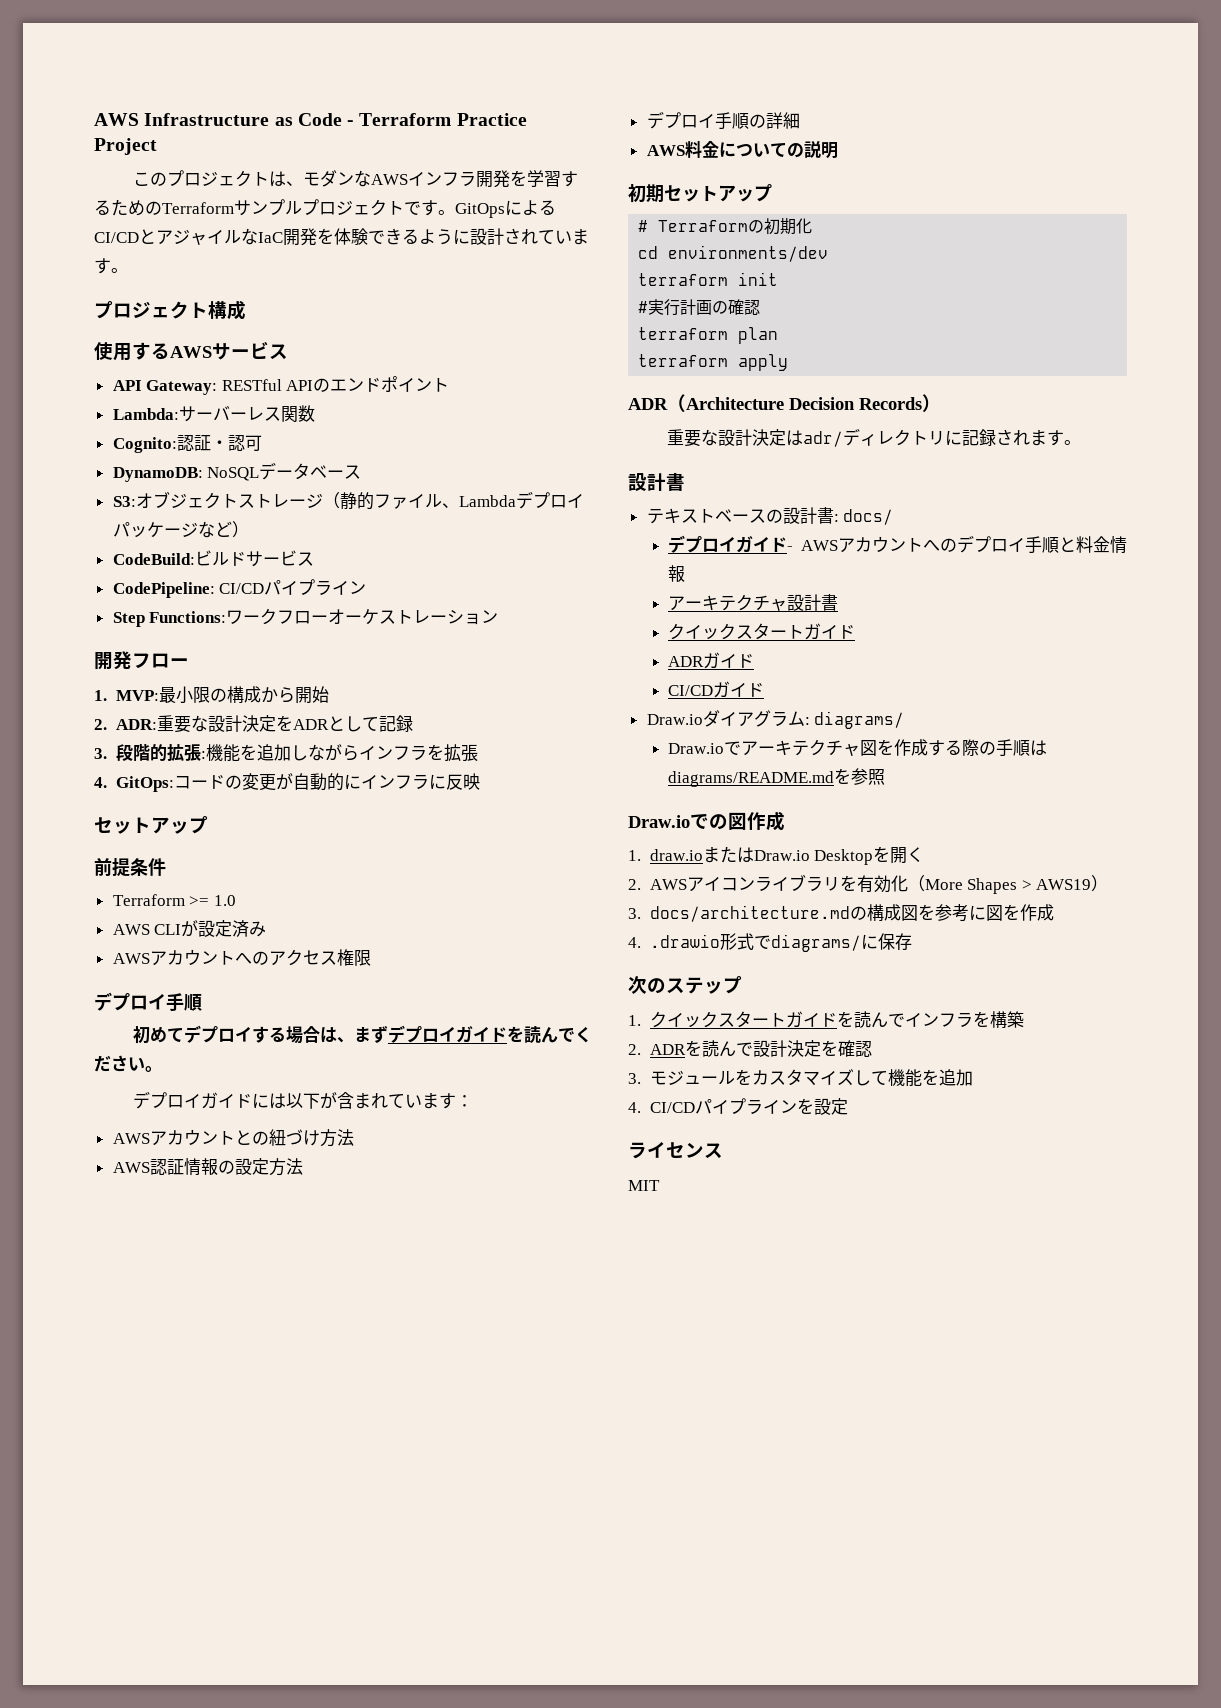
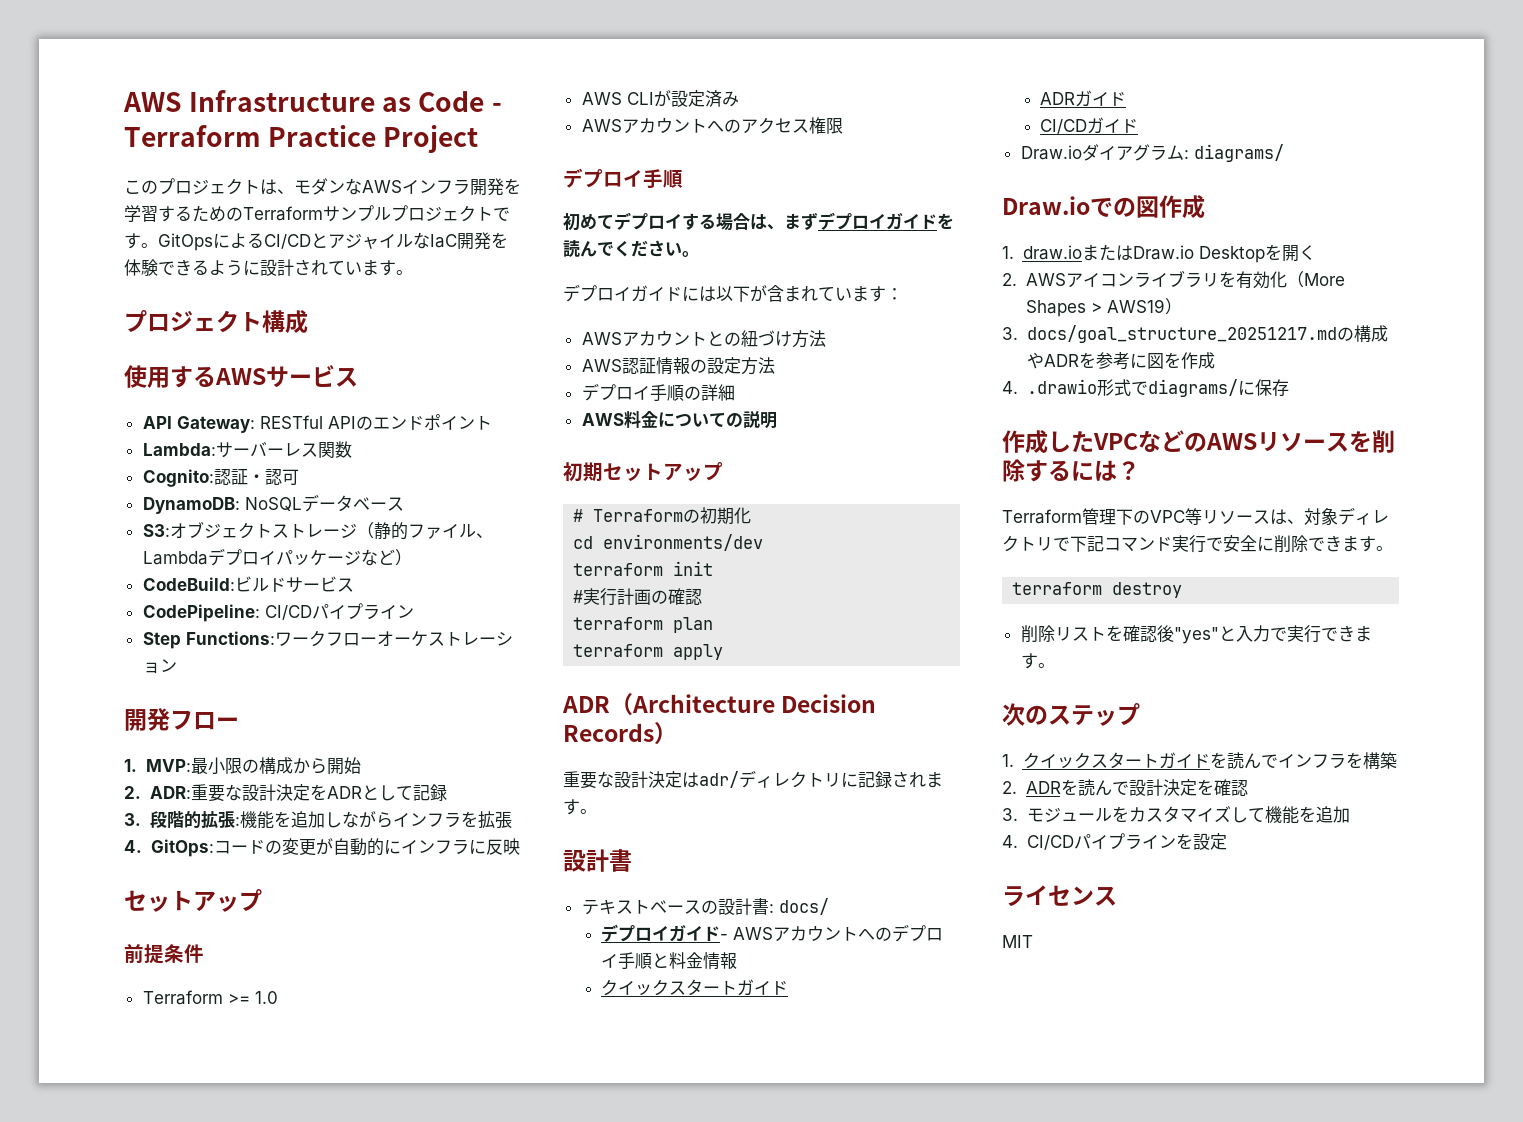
[668,594,839,611] // アーキテクチャ設計書 -> (738, 960) none
[668,739,1048,757] [668,768,886,787] // Draw.ioでアーキテクチャ図を作成する際の手順はdiagrams/README.mdを参照 -> (1284, 153) none
[649,904,918,922] docs/architecture.mdの構成図 -> [1026,325,1388,343] [1026,352,1079,369] docs/goal_structure_20251217.mdの構成やADR
(912, 941) none -> [1002,430,1395,454] [1002,459,1140,482] [1002,507,1389,525] [1002,535,1393,553] [1012,582,1183,598] [1020,625,1372,644] [1020,653,1055,669] // 作成したVPCなどのAWSリソースを削除するには？ // Terraform管理下のVPC等リソースは、対象ディレクトリで下記コマンド実行で安全に削除できます。 // terraform destroy // 削除リストを確認後"yes"と入力で実行できます。

